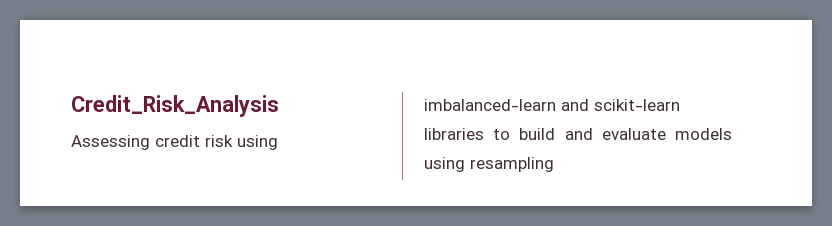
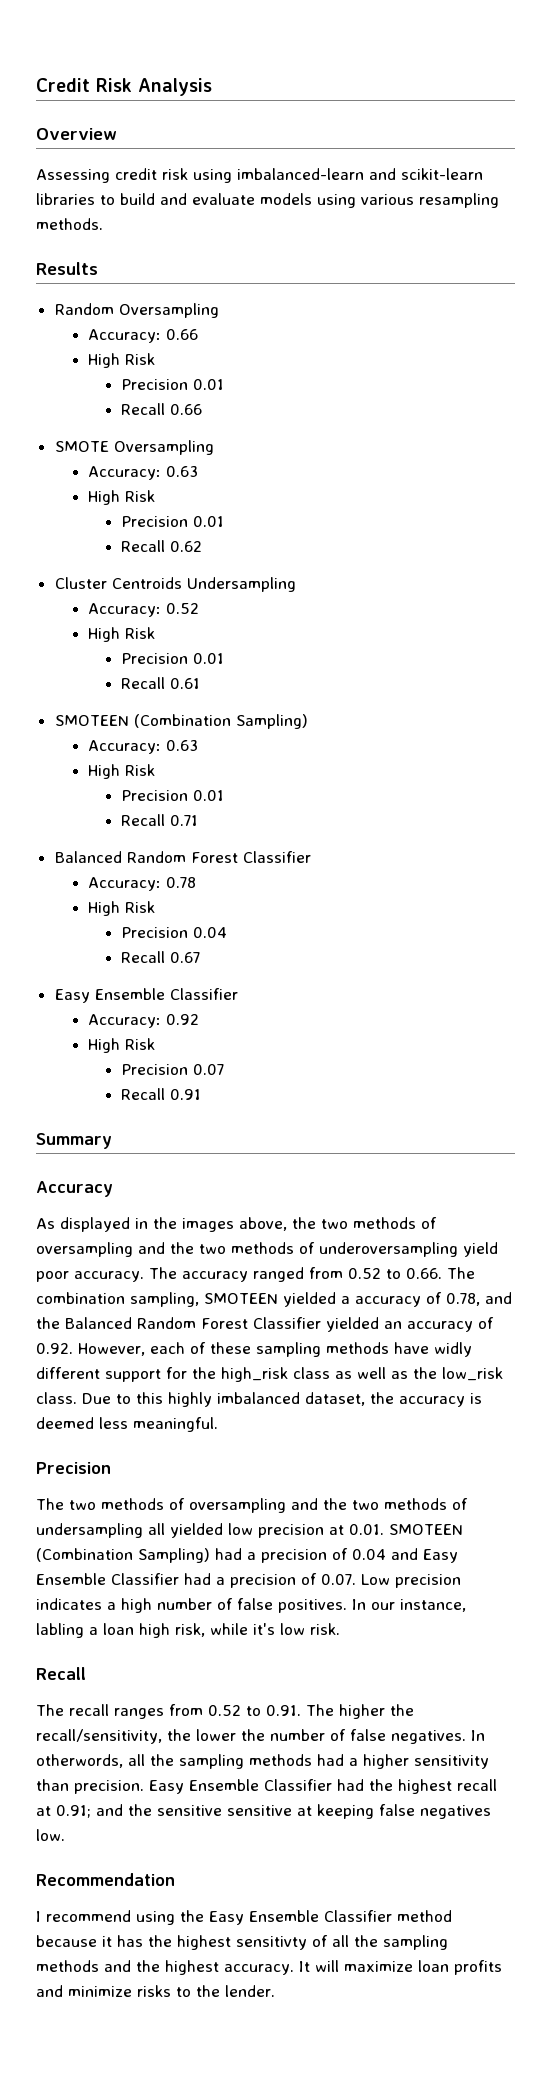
[71,95,279,117] Credit_Risk_Analysis -> [36,78,212,96] [36,128,117,140] Credit Risk Analysis // Overview
[470,157,554,172] resampling -> [361,193,499,208] [36,218,103,230] [36,262,98,275] [54,303,219,318] [88,329,199,343] [88,353,156,368] [121,379,225,390] [121,403,203,415] [54,440,214,455] [88,466,199,480] [88,490,156,505] [121,516,225,527] [121,540,203,552] [54,577,296,592] [88,603,200,617] [88,627,156,642] [121,653,225,664] [121,677,201,689] [54,714,308,729] [88,740,199,754] [88,764,156,779] [121,790,225,801] [121,814,199,826] [54,851,311,863] [88,877,197,891] [88,901,156,916] [121,927,228,938] [121,951,201,963] [54,988,238,1003] [88,1014,200,1028] [88,1038,156,1053] [121,1064,225,1075] [121,1088,202,1100] [36,1133,112,1149] [36,1181,113,1197] [36,1217,437,1232] [36,1242,498,1257] [36,1267,475,1282] [36,1292,512,1307] [36,1317,494,1332] [36,1342,472,1357] [36,1367,503,1382] [36,1392,482,1407] [36,1417,218,1432] [36,1462,111,1474] [36,1498,468,1513] [36,1523,463,1538] [36,1548,458,1563] [36,1573,461,1588] [36,1598,466,1613] [36,1623,340,1638] [36,1667,86,1680] [36,1704,414,1719] [36,1729,485,1744] [36,1754,489,1769] [36,1779,497,1794] [36,1804,491,1819] [36,1829,65,1841] [36,1873,175,1886] [36,1910,452,1925] [36,1935,448,1950] [36,1960,502,1975] [36,1985,275,1997] various resampling methods. // Results // Random Oversampling // Accuracy: 0.66 // High Risk // Precision 0.01 // Recall 0.66 // SMOTE Oversampling // Accuracy: 0.63 // High Risk // Precision 0.01 // Recall 0.62 // Cluster Centroids Undersampling // Accuracy: 0.52 // High Risk // Precision 0.01 // Recall 0.61 // SMOTEEN (Combination Sampling) // Accuracy: 0.63 // High Risk // Precision 0.01 // Recall 0.71 // Balanced Random Forest Classifier // Accuracy: 0.78 // High Risk // Precision 0.04 // Recall 0.67 // Easy Ensemble Classifier // Accuracy: 0.92 // High Risk // Precision 0.07 // Recall 0.91 // Summary // Accuracy // As displayed in the images above, the two methods of oversampling and the two methods of underoversampling yield poor accuracy. The accuracy ranged from 0.52 to 0.66. The combination sampling, SMOTEEN yielded a accuracy of 0.78, and the Balanced Random Forest Classifier yielded an accuracy of 0.92. However, each of these sampling methods have widly different support for the high_risk class as well as the low_risk class. Due to this highly imbalanced dataset, the accuracy is deemed less meaningful. // Precision // The two methods of oversampling and the two methods of undersampling all yielded low precision at 0.01. SMOTEEN (Combination Sampling) had a precision of 0.04 and Easy Ensemble Classifier had a precision of 0.07. Low precision indicates a high number of false positives. In our instance, labling a loan high risk, while it's low risk. // Recall // The recall ranges from 0.52 to 0.91. The higher the recall/sensitivity, the lower the number of false negatives. In otherwords, all the sampling methods had a higher sensitivity than precision. Easy Ensemble Classifier had the highest recall at 0.91; and the sensitive sensitive at keeping false negatives low. // Recommendation // I recommend using the Easy Ensemble Classifier method because it has the highest sensitivty of all the sampling methods and the highest accuracy. It will maximize loan profits and minimize risks to the lender.

